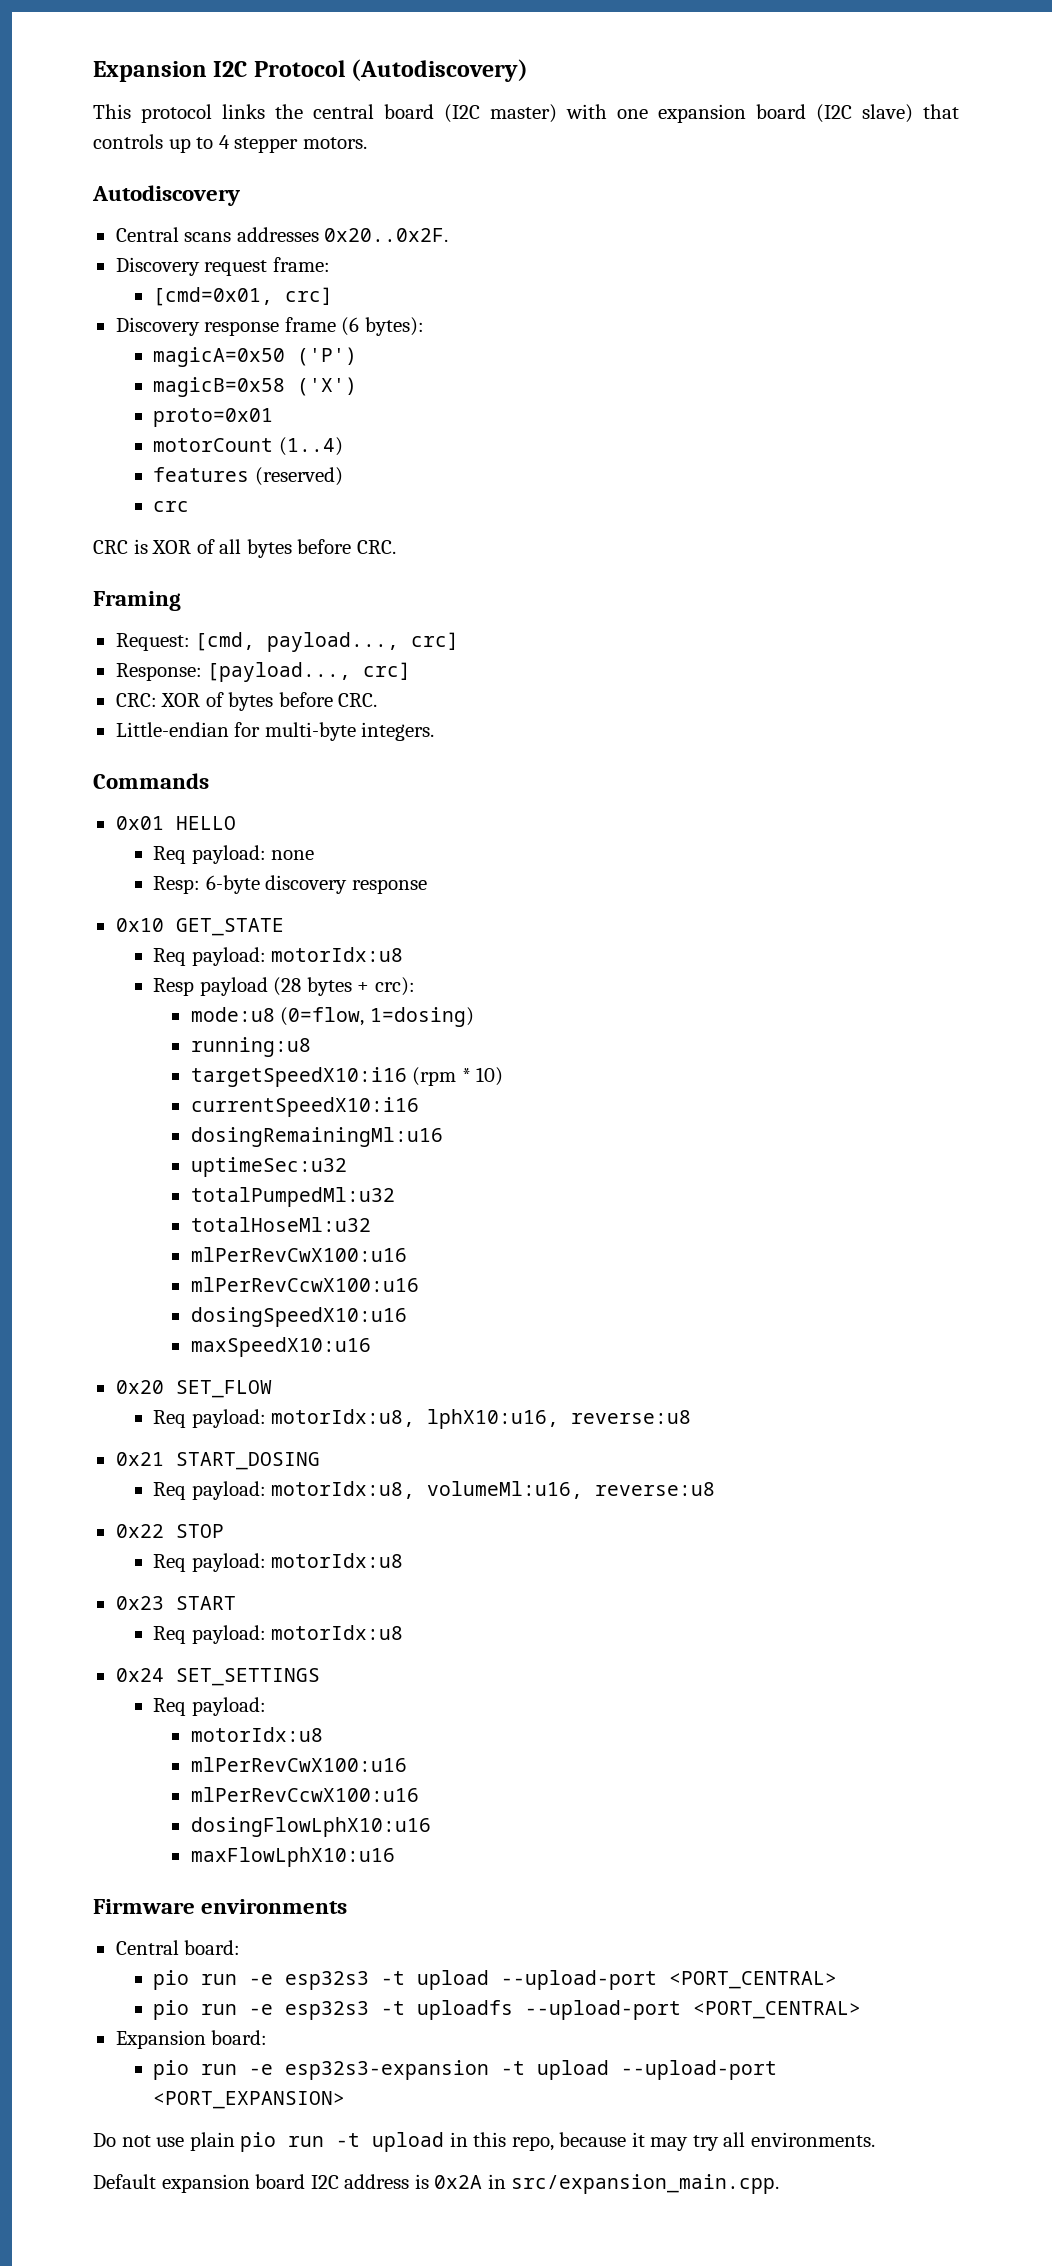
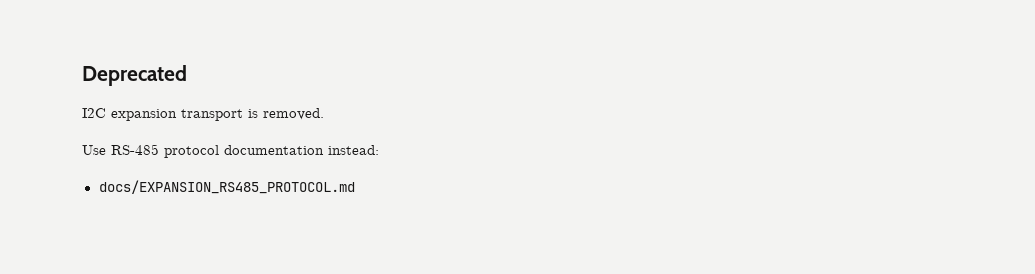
[93,59,529,82] [93,104,959,123] [93,134,367,153] [92,185,240,206] [115,227,449,242] [115,257,330,276] [153,287,334,306] [115,317,424,336] [153,347,358,367] [153,377,358,397] [153,408,274,427] [153,437,343,456] [153,467,343,486] [153,501,190,512] [93,539,396,558] [93,591,181,611] [115,632,460,652] [115,662,412,682] [115,692,378,711] [115,722,435,741] [93,773,209,789] [115,816,236,830] [153,845,315,864] [153,875,427,894] [115,918,284,936] [153,947,404,966] [153,977,415,996] [190,1007,474,1027] [190,1037,311,1057] [190,1067,504,1087] [190,1097,419,1117] [190,1127,443,1147] [190,1157,347,1177] [190,1187,395,1207] [190,1217,371,1232] [190,1247,407,1262] [190,1277,419,1292] [190,1307,407,1327] [190,1337,371,1357] [115,1380,272,1398] [153,1409,692,1429] [115,1452,320,1470] [153,1481,716,1500] [115,1524,224,1538] [153,1553,404,1572] [115,1596,236,1610] [153,1625,404,1644] [115,1668,320,1686] [153,1697,266,1716] [190,1727,323,1742] [190,1757,407,1772] [190,1787,419,1802] [190,1817,431,1837] [190,1847,395,1867] [93,1899,348,1914] [115,1940,241,1955] [153,1970,838,1990] [153,2000,862,2020] [115,2030,268,2049] [153,2060,778,2080] [153,2091,346,2109] [93,2132,875,2152] [93,2174,780,2194] Expansion I2C Protocol (Autodiscovery) // This protocol links the central board (I2C master) with one expansion board (I2C slave) that controls up to 4 stepper motors. // Autodiscovery // Central scans addresses 0x20..0x2F. // Discovery request frame: // [cmd=0x01, crc] // Discovery response frame (6 bytes): // magicA=0x50 ('P') // magicB=0x58 ('X') // proto=0x01 // motorCount (1..4) // features (reserved) // crc // CRC is XOR of all bytes before CRC. // Framing // Request: [cmd, payload..., crc] // Response: [payload..., crc] // CRC: XOR of bytes before CRC. // Little-endian for multi-byte integers. // Commands // 0x01 HELLO // Req payload: none // Resp: 6-byte discovery response // 0x10 GET_STATE // Req payload: motorIdx:u8 // Resp payload (28 bytes + crc): // mode:u8 (0=flow, 1=dosing) // running:u8 // targetSpeedX10:i16 (rpm * 10) // currentSpeedX10:i16 // dosingRemainingMl:u16 // uptimeSec:u32 // totalPumpedMl:u32 // totalHoseMl:u32 // mlPerRevCwX100:u16 // mlPerRevCcwX100:u16 // dosingSpeedX10:u16 // maxSpeedX10:u16 // 0x20 SET_FLOW // Req payload: motorIdx:u8, lphX10:u16, reverse:u8 // 0x21 START_DOSING // Req payload: motorIdx:u8, volumeMl:u16, reverse:u8 // 0x22 STOP // Req payload: motorIdx:u8 // 0x23 START // Req payload: motorIdx:u8 // 0x24 SET_SETTINGS // Req payload: // motorIdx:u8 // mlPerRevCwX100:u16 // mlPerRevCcwX100:u16 // dosingFlowLphX10:u16 // maxFlowLphX10:u16 // Firmware environments // Central board: // pio run -e esp32s3 -t upload --upload-port <PORT_CENTRAL> // pio run -e esp32s3 -t uploadfs --upload-port <PORT_CENTRAL> // Expansion board: // pio run -e esp32s3-expansion -t upload --upload-port <PORT_EXPANSION> // Do not use plain pio run -t upload in this repo, because it may try all environments. // Default expansion board I2C address is 0x2A in src/expansion_main.cpp. -> [82,65,187,86] [82,108,324,121] [82,144,379,158] [98,180,355,194] Deprecated // I2C expansion transport is removed. // Use RS-485 protocol documentation instead: // docs/EXPANSION_RS485_PROTOCOL.md

